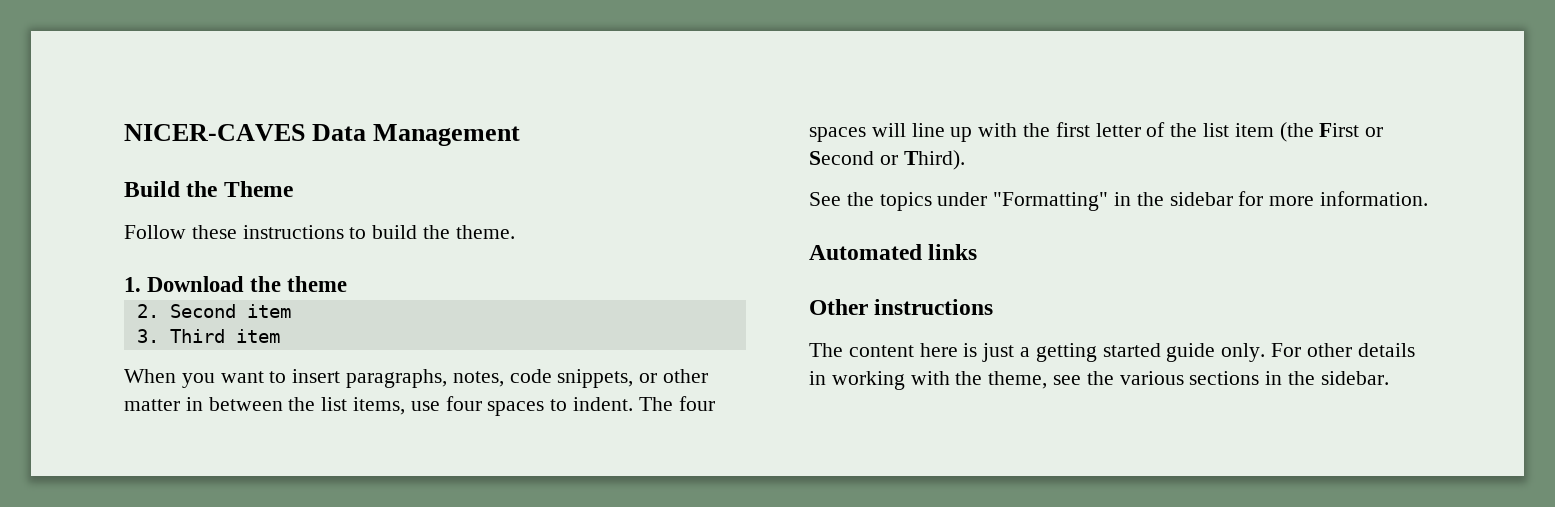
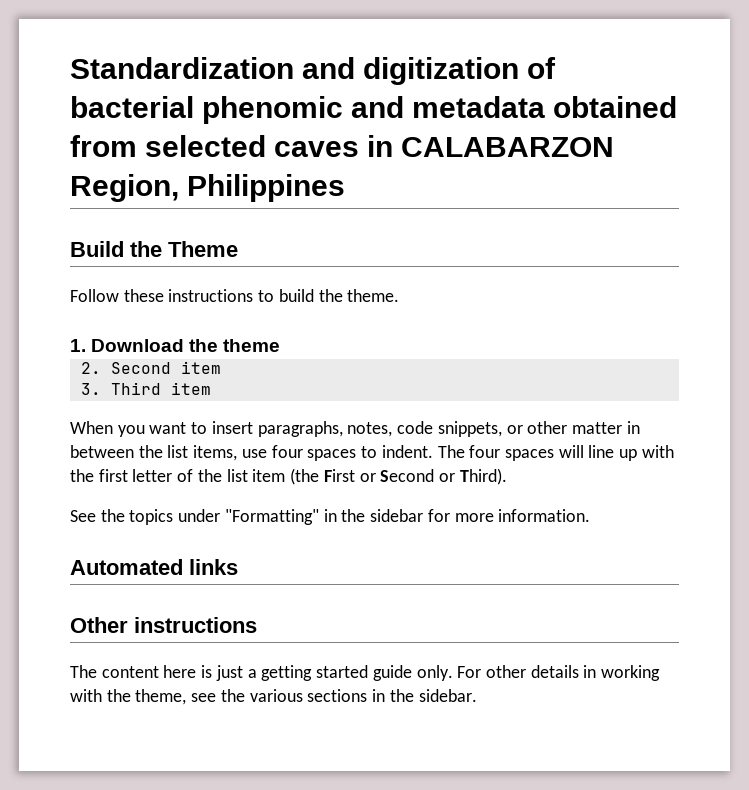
[124,124,521,146] NICER-CAVES Data Management -> [70,57,557,85] [70,96,678,124] [70,135,615,157] [70,174,346,202] Standardization and digitization of bacterial phenomic and metadata obtained from selected caves in CALABARZON Region, Philippines

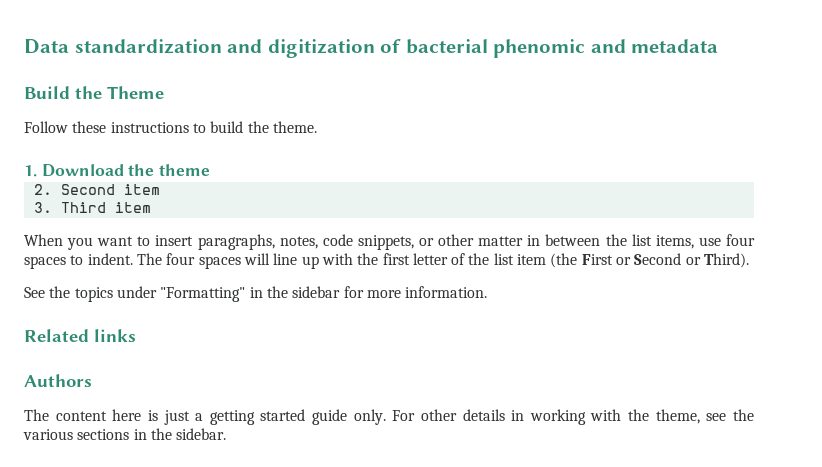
[70,57,294,79] Standardization -> [24,39,222,54] Data standardization
[553,96,678,118] [70,135,615,157] [70,174,346,202] obtained from selected caves in CALABARZON Region, Philippines -> (719, 46) none
[70,559,183,575] Automated -> [24,329,89,342] Related
[70,617,257,633] Other instructions -> [24,374,92,387] Authors

